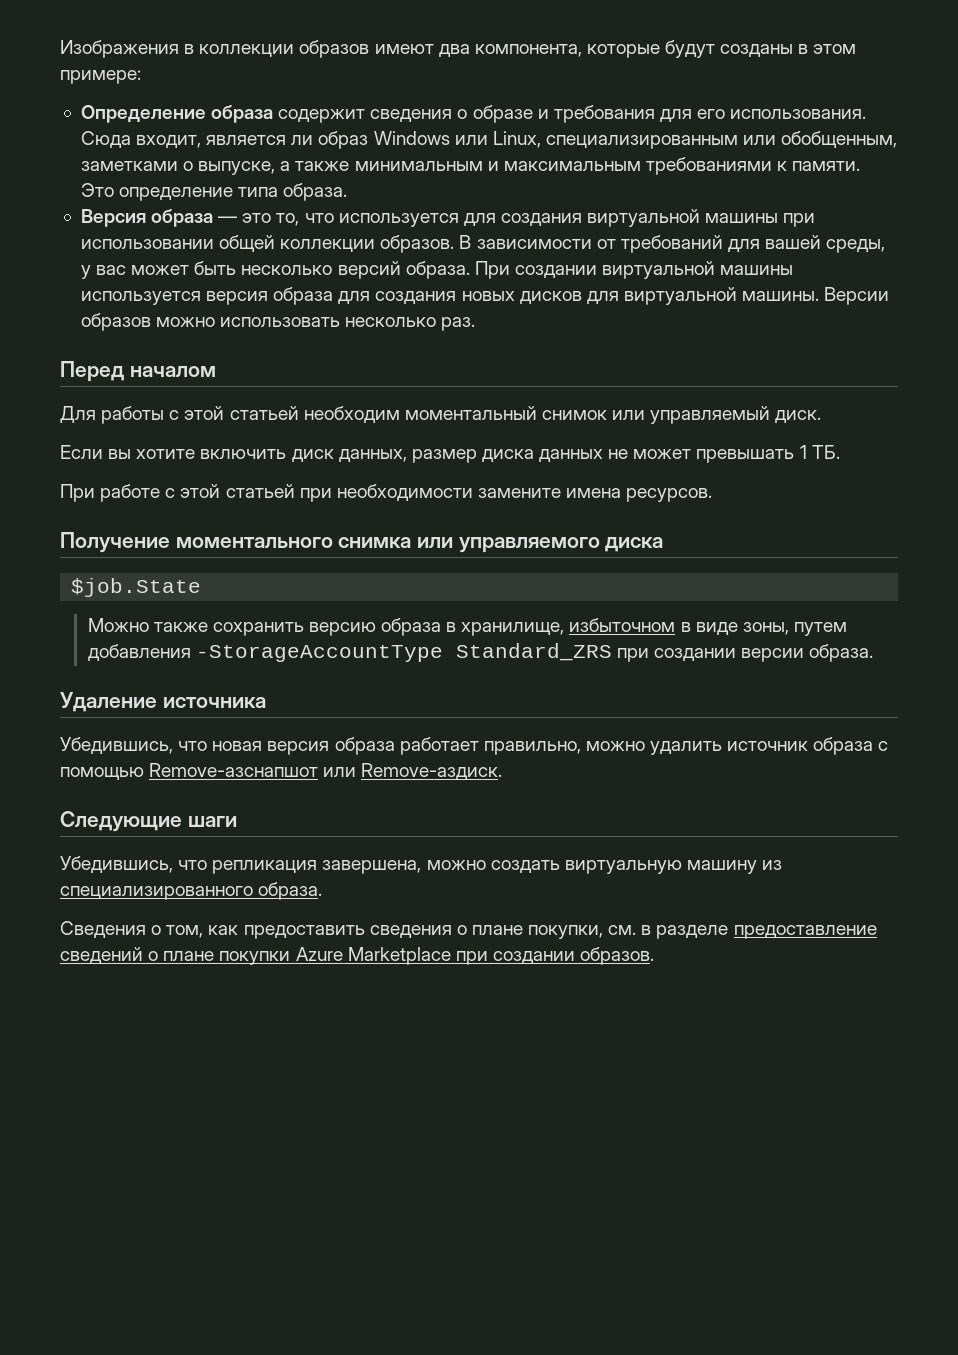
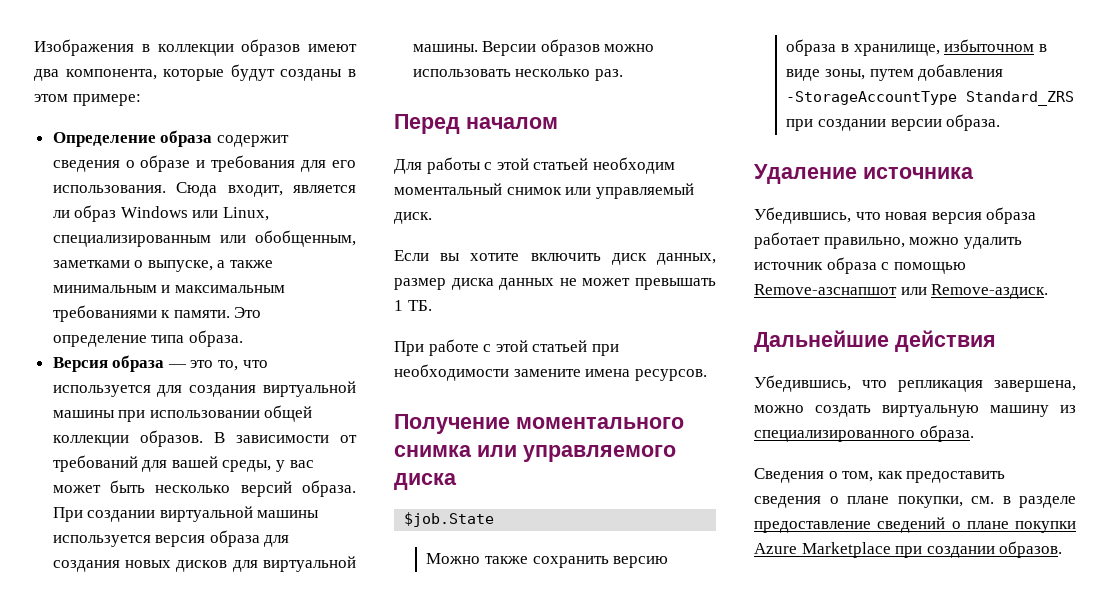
[60,811,237,832] Следующие шаги -> [754,330,996,352] Дальнейшие действия

